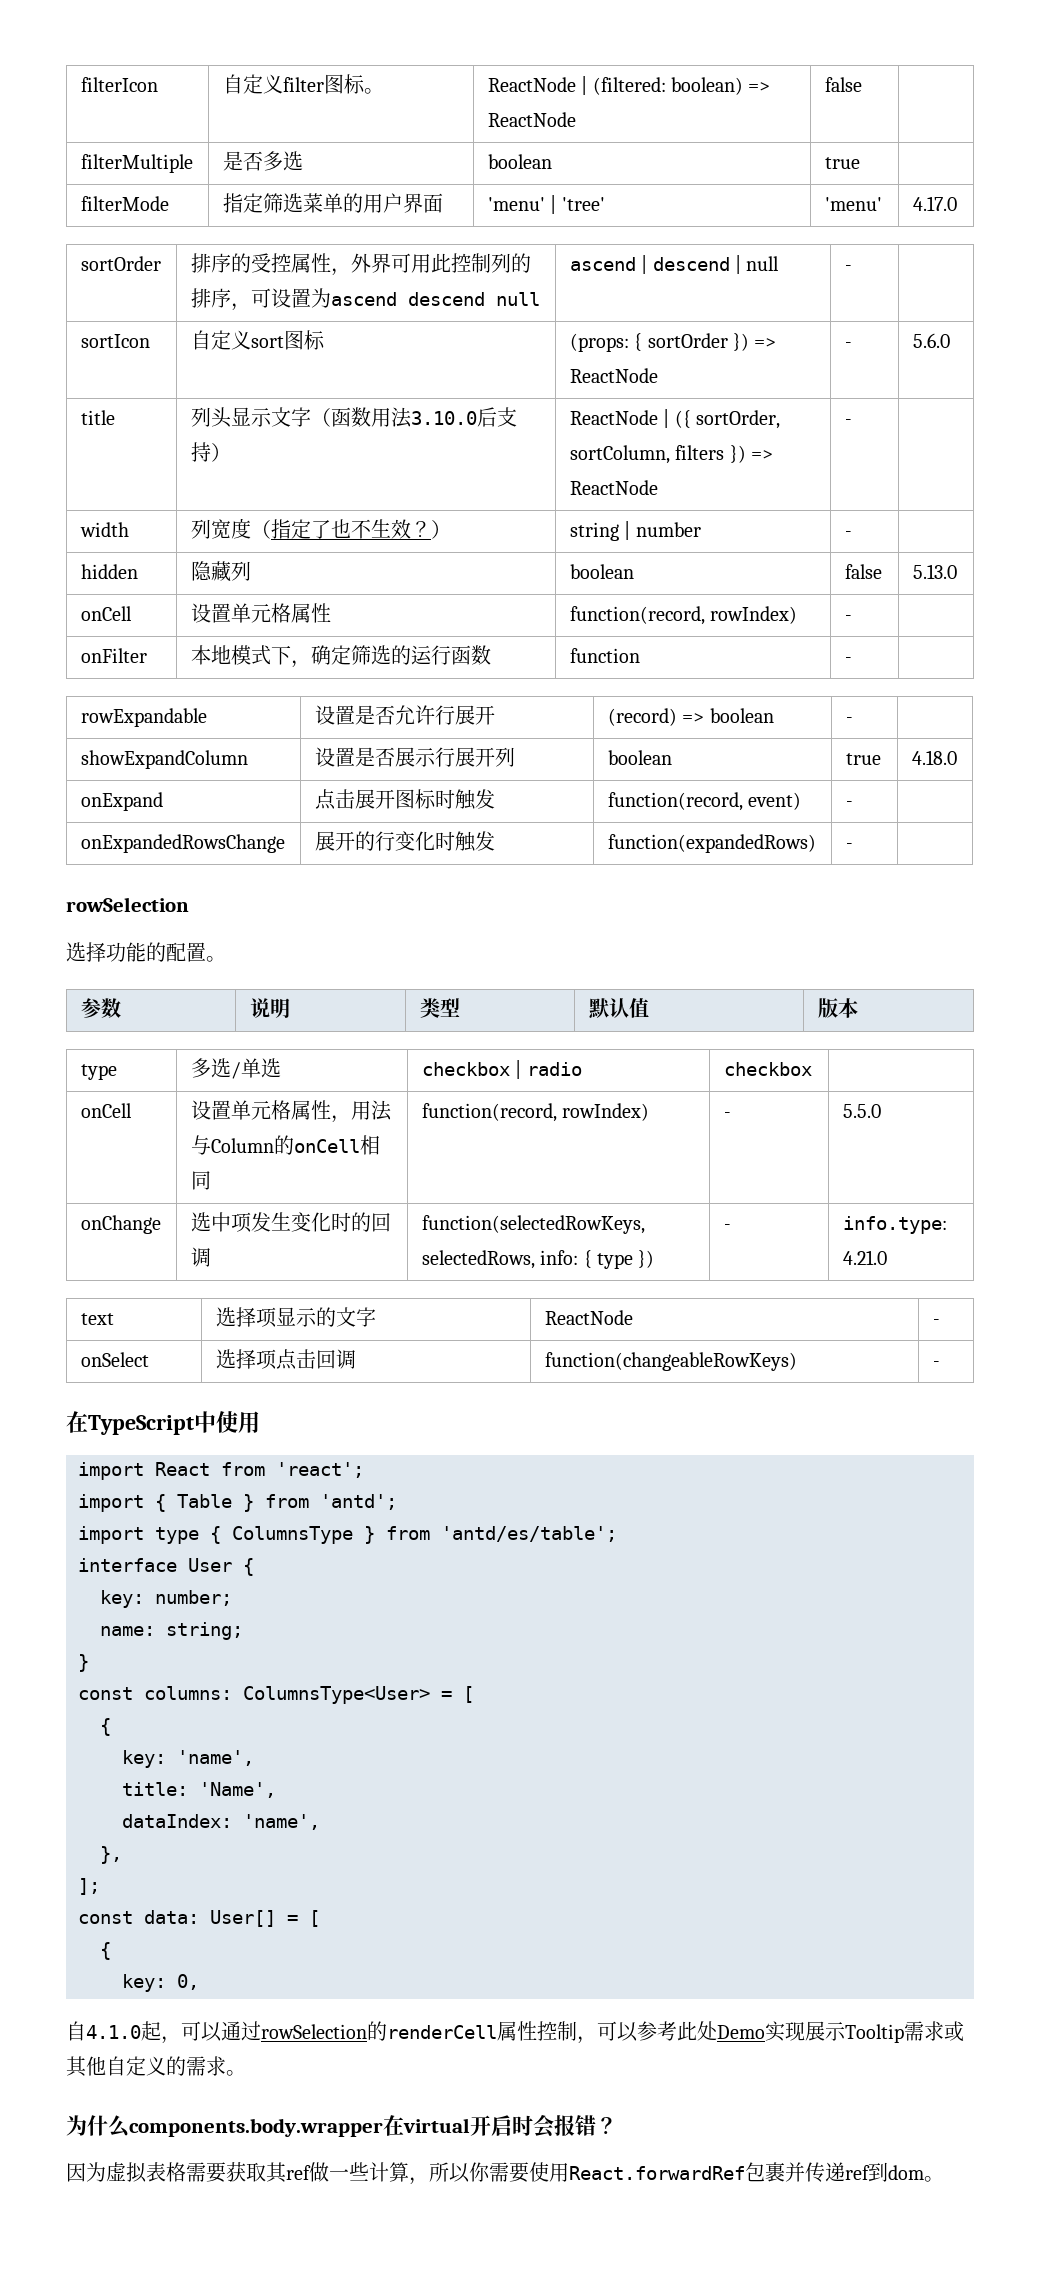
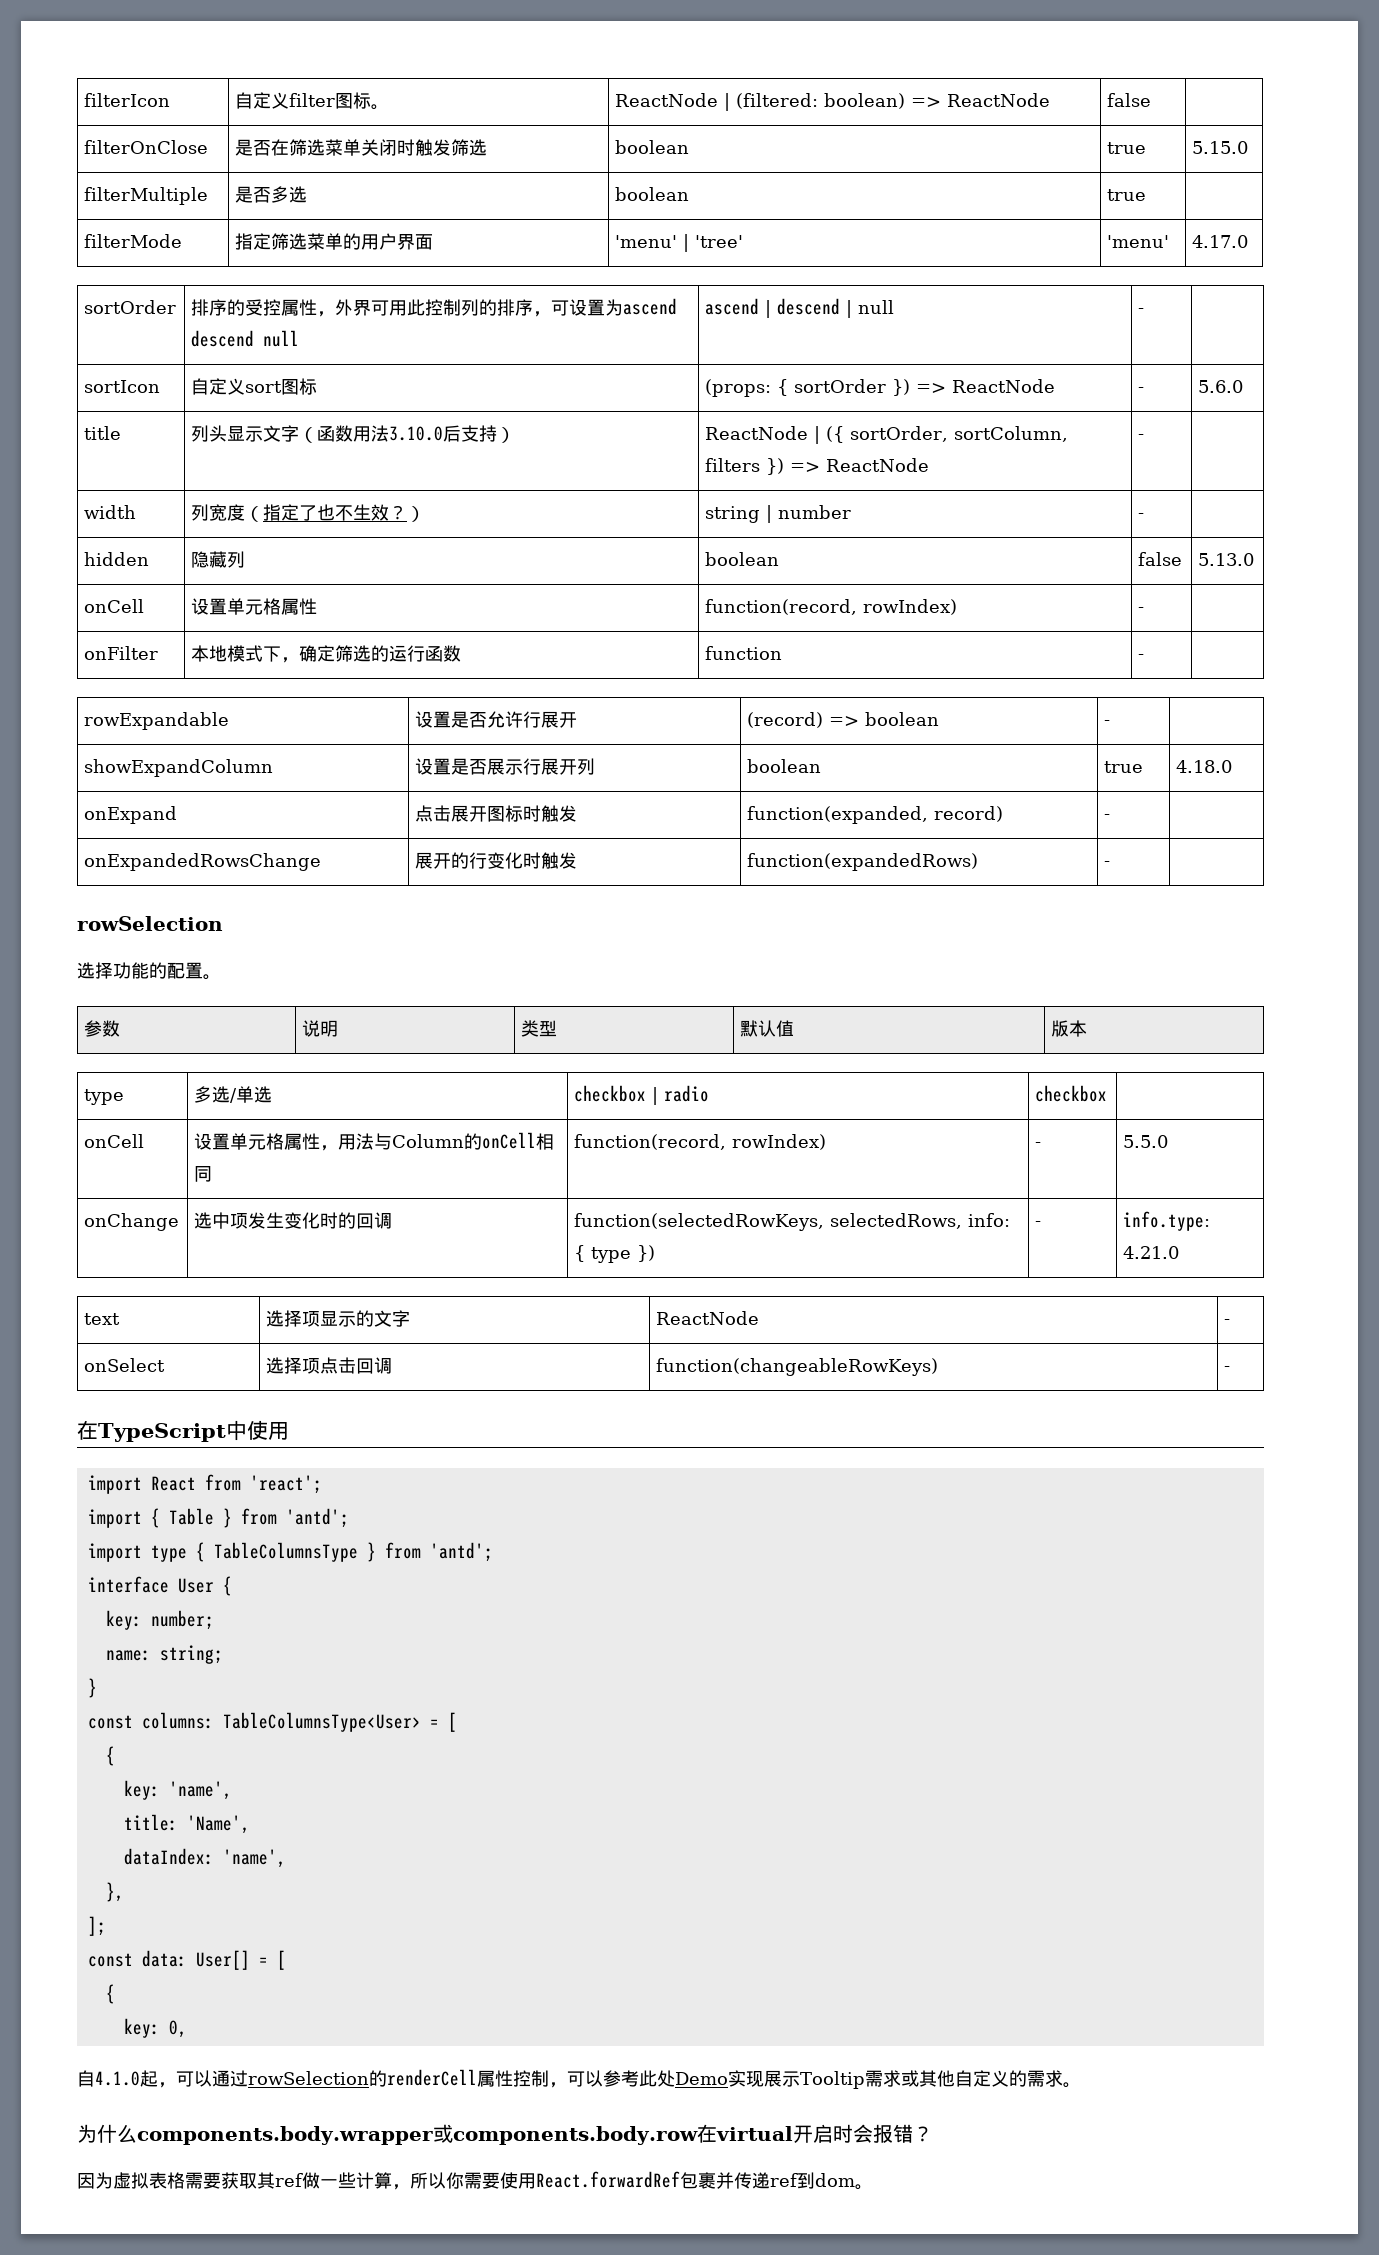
(862, 84) none -> [84,140,209,154] [235,139,488,156] [615,140,690,154] [1107,142,1147,154] [1192,141,1249,154] // filterOnClose | 是否在筛选菜单关闭时触发筛选 | boolean | true | 5.15.0
[607,792,802,811] function(record, event) -> [747,806,1004,824] function(expanded, record)
[232,1526,617,1544] ColumnsType } from 'antd/es/table'; -> [213,1542,493,1562] TableColumnsType } from 'antd';
[243,1686,430,1704] ColumnsType<User> -> [222,1712,421,1732] TableColumnsType<User>
(383, 2127) none -> [432,2124,698,2145] 或components.body.row

